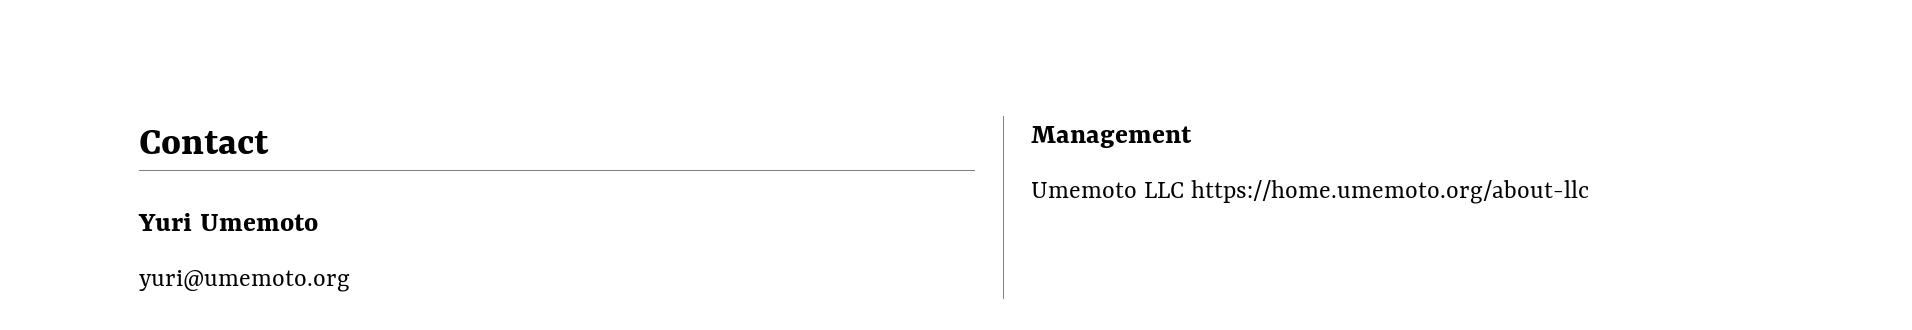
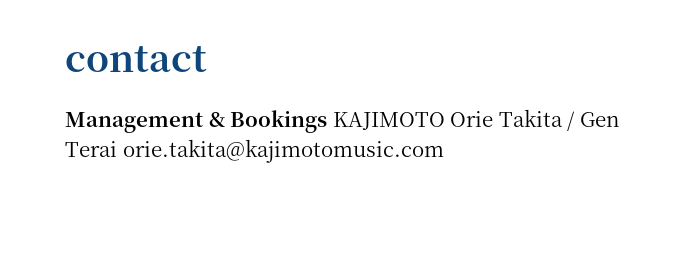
[139,130,269,154] [138,213,318,231] [139,270,350,292] [1031,126,1192,148] [1031,180,1590,204] Contact // Yuri Umemoto // yuri@umemoto.org // Management // Umemoto LLC https://home.umemoto.org/about-llc -> [65,46,207,72] [65,109,620,133] [65,139,444,163] contact // Management & Bookings KAJIMOTO Orie Takita / Gen Terai orie.takita@kajimotomusic.com

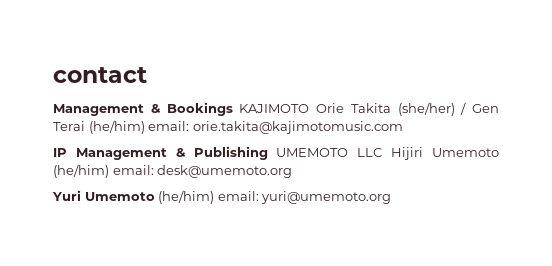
(563, 118) none -> [397,102,455,116] (she/her)
(117, 149) none -> [88,120,190,134] (he/him) email:
(444, 151) none -> [53,146,499,160] [53,164,293,178] [52,190,392,204] // IP Management & Publishing UMEMOTO LLC Hijiri Umemoto (he/him) email: desk@umemoto.org // Yuri Umemoto (he/him) email: yuri@umemoto.org

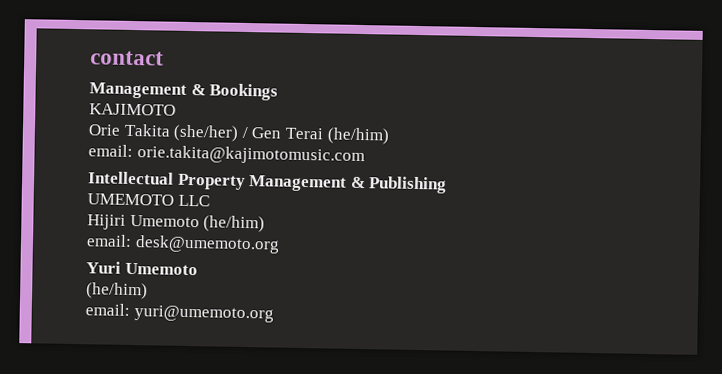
(233, 109) none -> (279, 92) //
(310, 108) none -> (176, 109) //
(145, 127) none -> (390, 136) //
[53,148,67,157] IP -> [88,171,246,190] Intellectual Property
(268, 153) none -> (448, 185) //
(383, 152) none -> (210, 200) //
(109, 171) none -> (266, 224) //
[158,190,215,204] (he/him) -> [86,282,148,300] // (he/him) //

